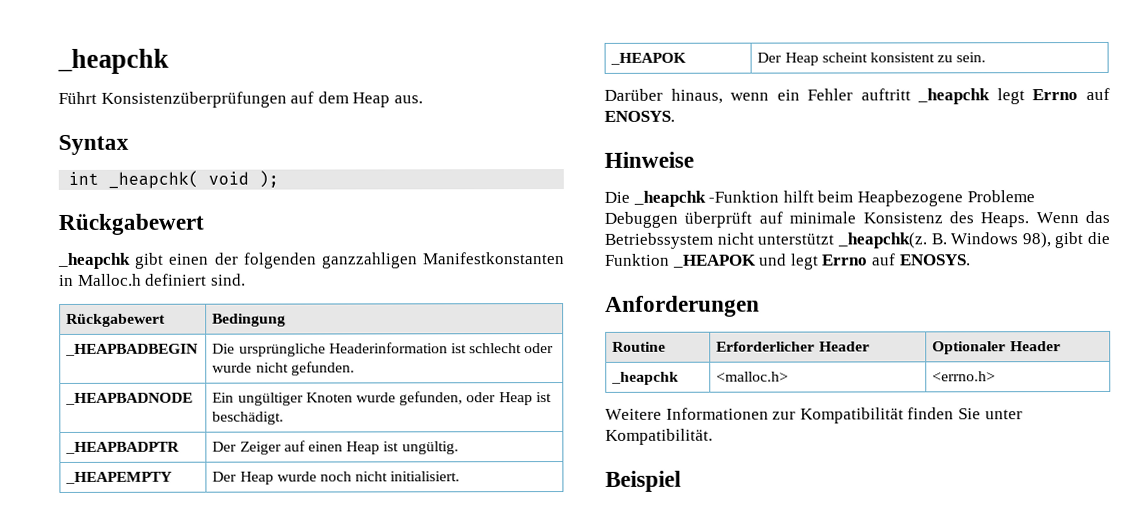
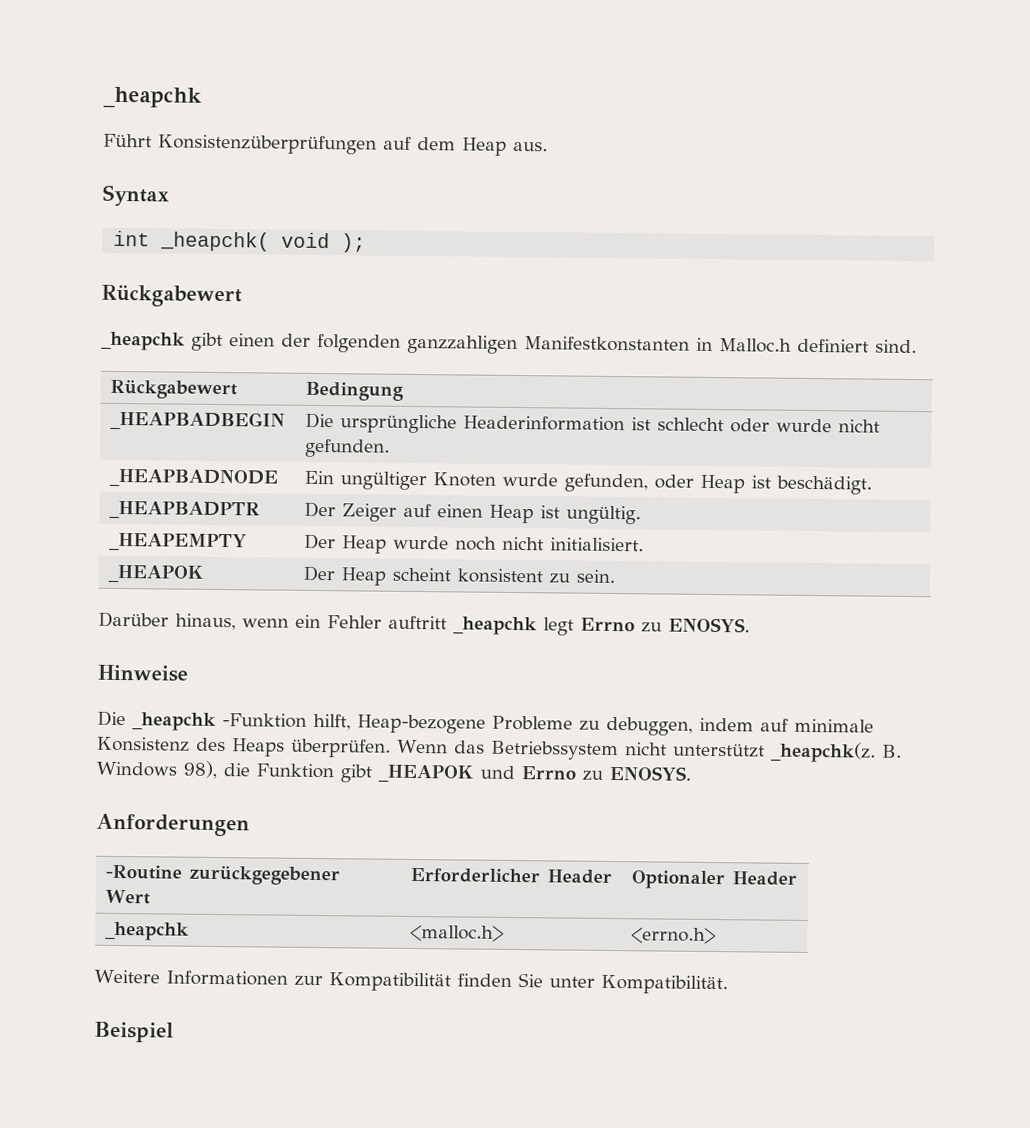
[1086,87,1110,101] auf -> [641,622,662,633] zu
[782,190,1035,207] [604,211,753,228] hilft beim Heapbezogene Probleme Debuggen überprüft -> [313,713,754,736] hilft, Heap-bezogene Probleme zu debuggen, indem
[980,212,1030,228] Heaps. -> [232,738,391,758] Heaps überprüfen.
[1054,232,1084,249] gibt -> (217, 769) none
(670, 259) none -> [340,764,372,783] gibt
[789,253,896,270] legt Errno auf -> [521,766,603,781] Errno zu
[612,341,667,352] Routine -> [105,864,341,886] [105,889,152,905] -Routine zurückgegebener Wert

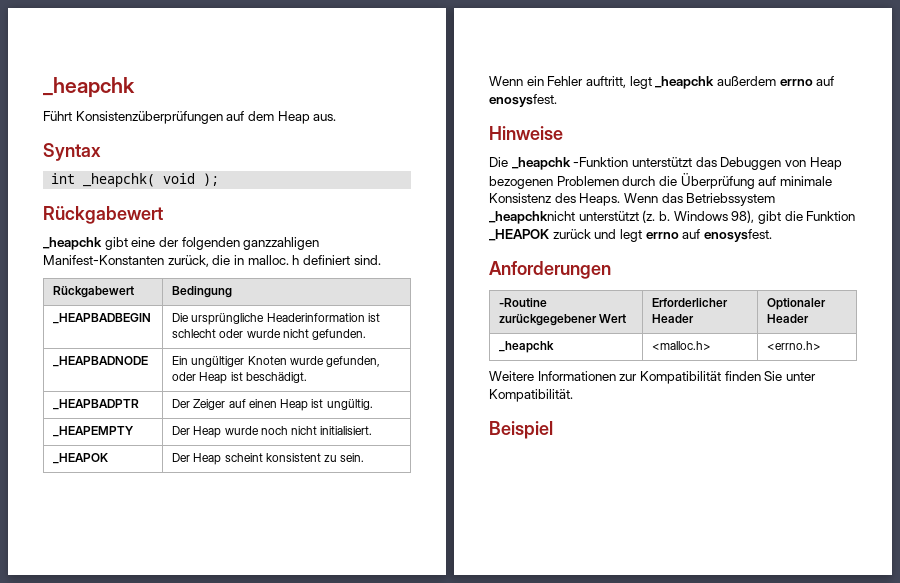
[229,333,275,347] einen -> [131,237,156,247] eine
[524,336,792,353] Manifestkonstanten in Malloc.h -> [43,255,300,267] Manifest-Konstanten zurück, die in malloc. h
[98,611,750,636] [97,664,188,682] [97,710,754,736] Darüber hinaus, wenn ein Fehler auftritt _heapchk legt Errno zu ENOSYS. // Hinweise // Die _heapchk -Funktion hilft, Heap-bezogene Probleme zu debuggen, indem -> [489,76,835,89] [489,94,557,107] [489,126,563,140] [489,157,842,170] [489,173,755,189] Wenn ein Fehler auftritt, legt _heapchk außerdem errno auf enosysfest. // Hinweise // Die _heapchk -Funktion unterstützt das Debuggen von Heap bezogenen Problemen durch die Überprüfung
[232,738,391,758] Heaps überprüfen. -> [579,193,621,206] Heaps.
[624,741,902,763] nicht unterstützt _heapchk(z. B. -> [489,210,670,224] _heapchknicht unterstützt (z. b.
(217, 769) none -> [757,211,781,224] gibt
[340,764,691,784] gibt _HEAPOK und Errno zu ENOSYS. -> [489,229,772,242] _HEAPOK zurück und legt errno auf enosysfest.

